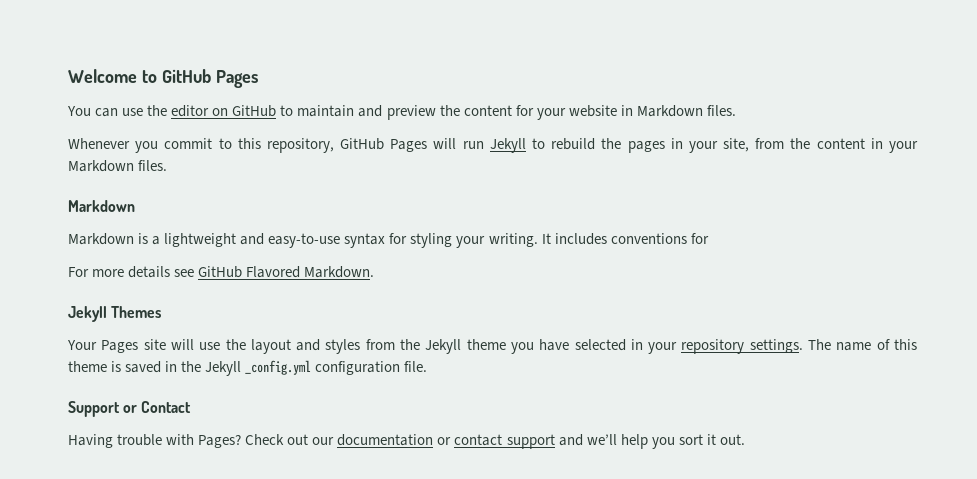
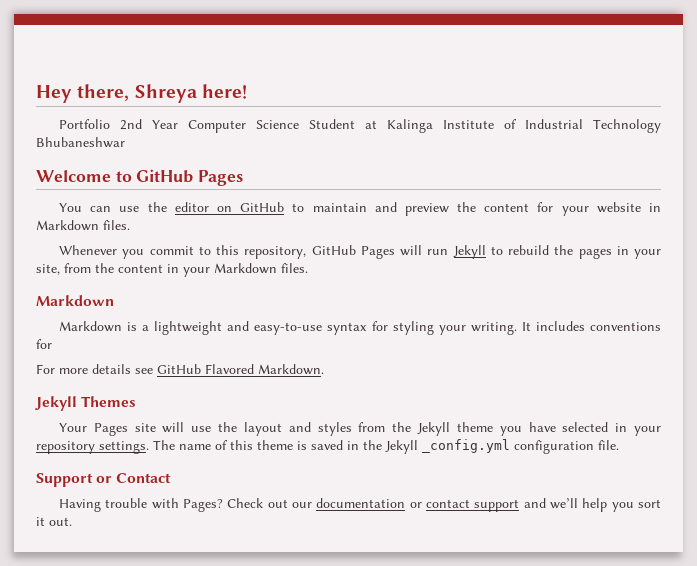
(68, 76) none -> [36,84,247,103] [59,119,661,133] [36,137,125,148] Hey there, Shreya here! // Portfolio 2nd Year Computer Science Student at Kalinga Institute of Industrial Technology Bhubaneshwar //

